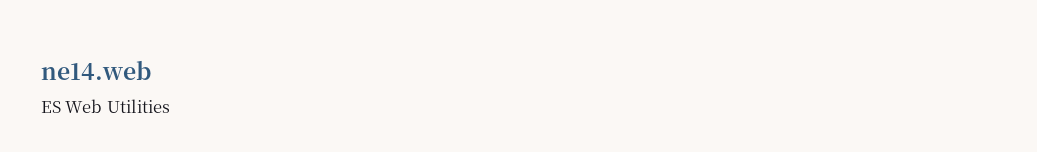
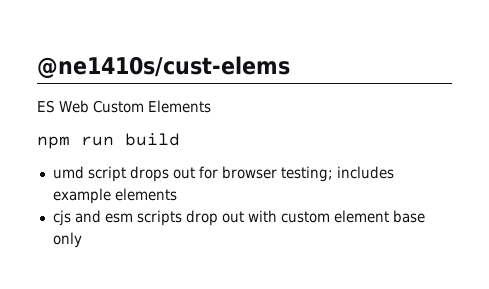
[41,60,151,80] ne14.web -> [37,56,290,78] @ne1410s/cust-elems
[106,99,170,113] Utilities -> [93,100,211,113] [37,133,180,149] [52,166,394,182] [52,188,177,204] [52,210,425,226] [52,232,82,248] Custom Elements // npm run build // umd script drops out for browser testing; includes example elements // cjs and esm scripts drop out with custom element base only

